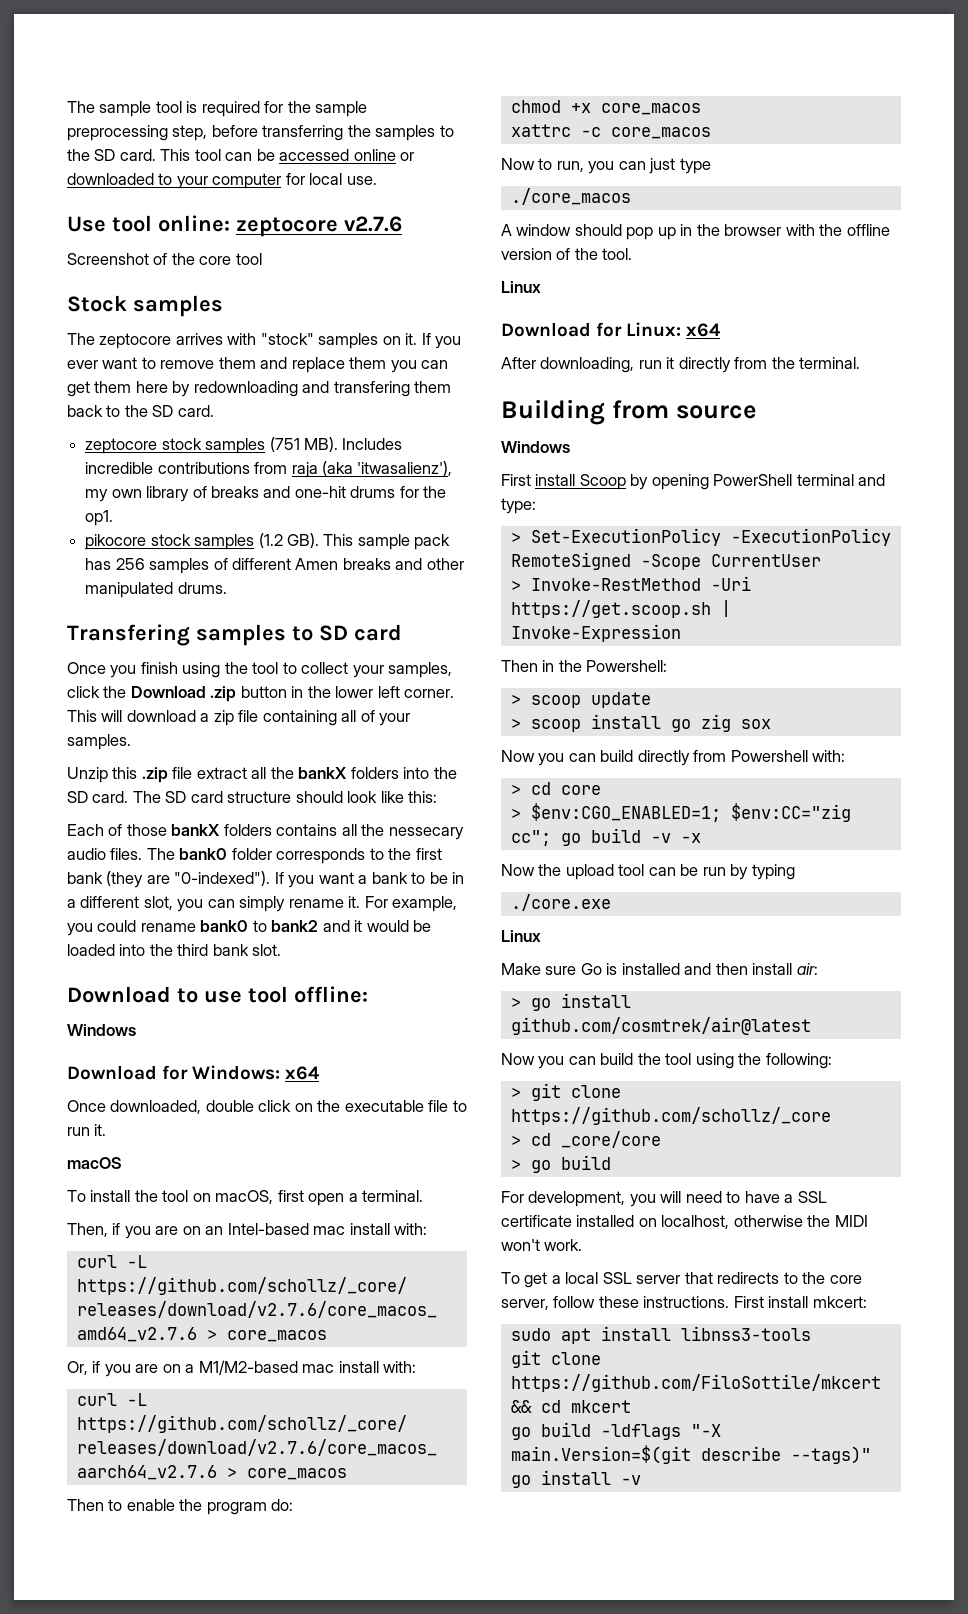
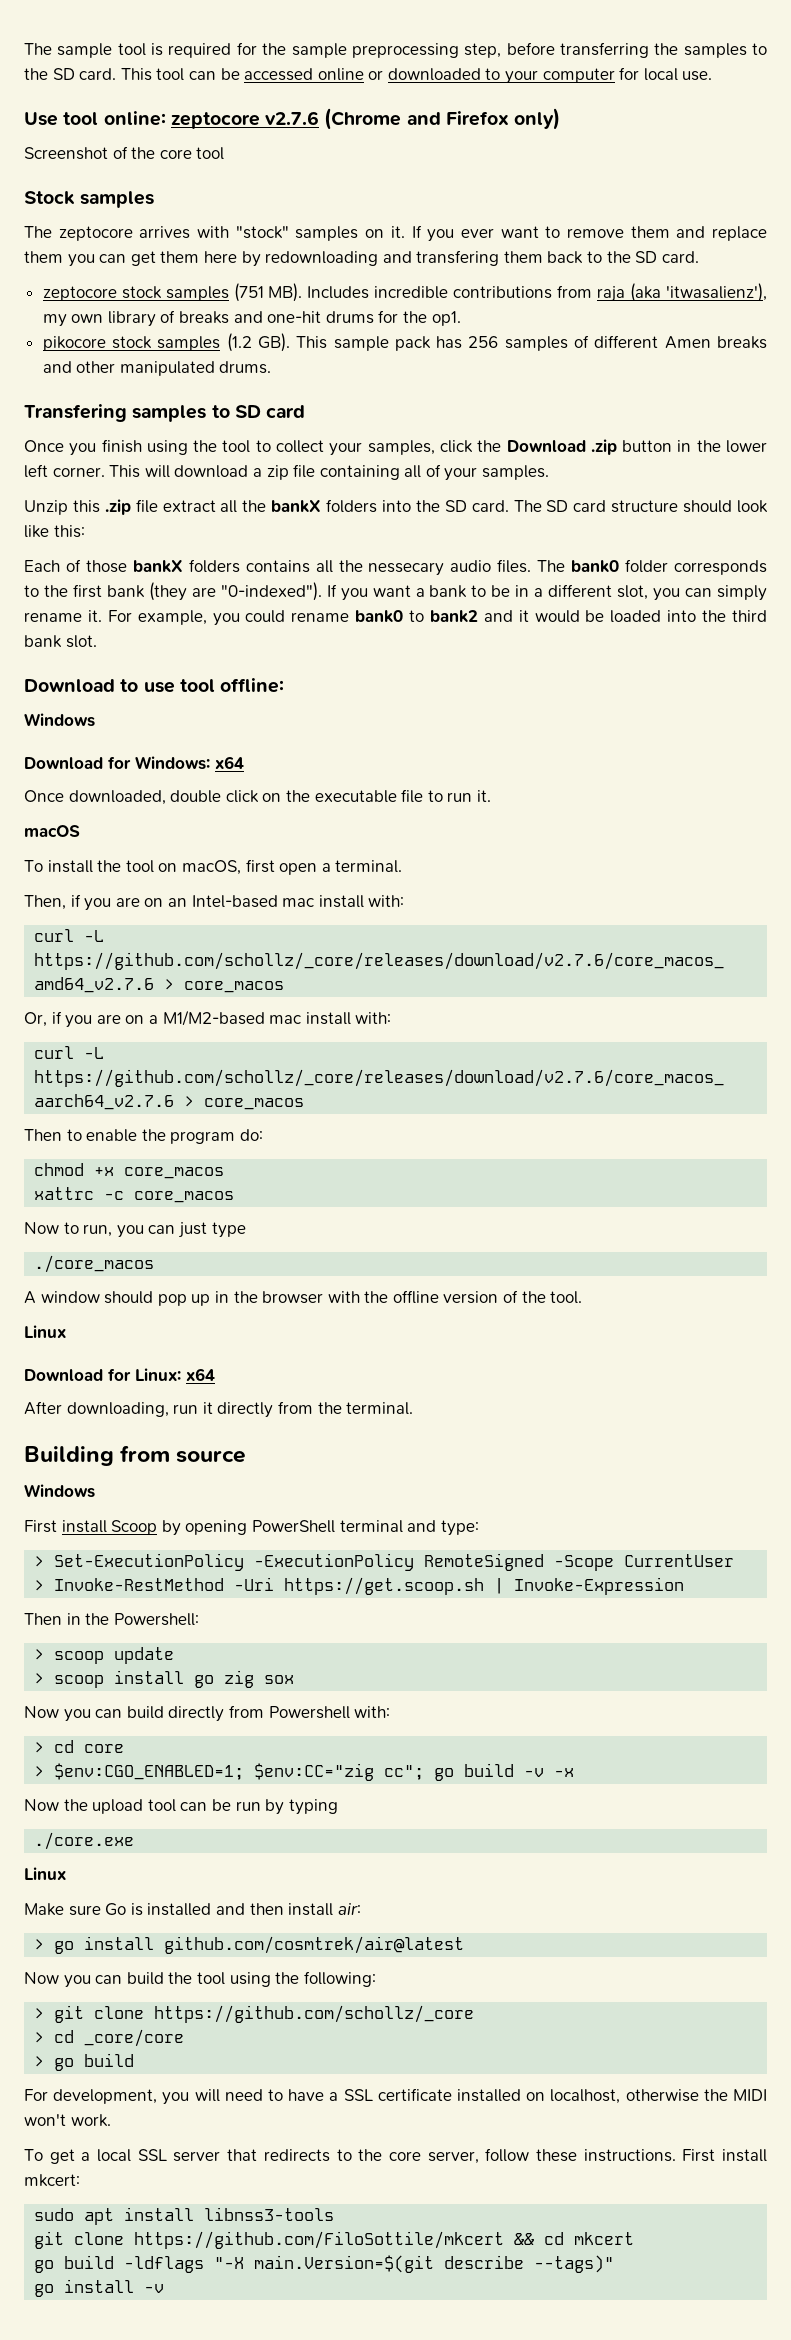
(402, 224) none -> [324,108,561,130] (Chrome and Firefox only)

